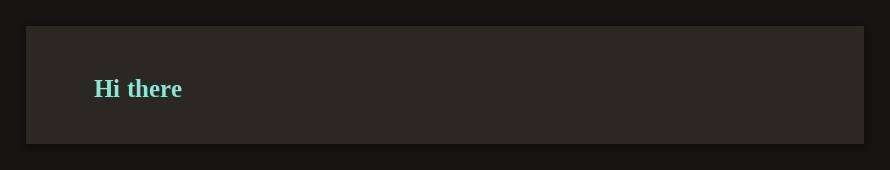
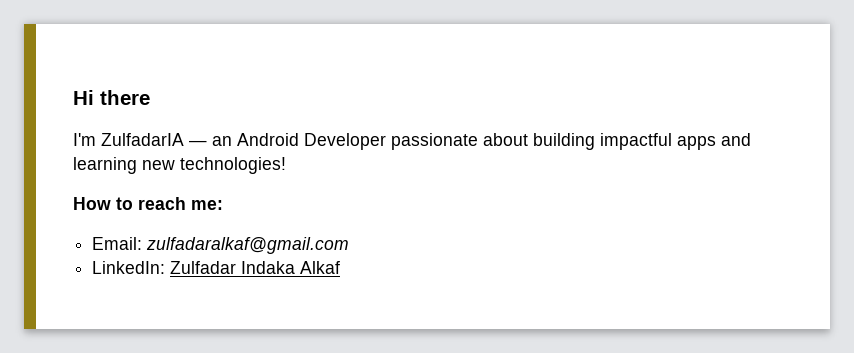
(182, 88) none -> [73,133,751,150] [73,157,286,174] [73,197,223,210] [92,237,350,254] [92,261,341,274] // I'm ZulfadarIA — an Android Developer passionate about building impactful apps and learning new technologies! // How to reach me: // Email: zulfadaralkaf@gmail.com // LinkedIn: Zulfadar Indaka Alkaf

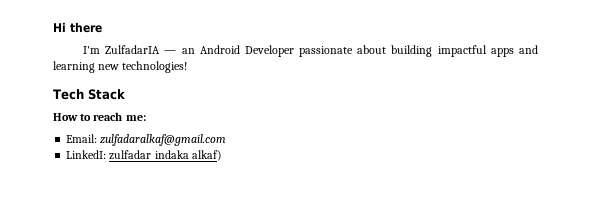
(286, 165) none -> [53,89,125,100] // Tech Stack
[92,261,341,274] LinkedIn: Zulfadar Indaka Alkaf -> [66,150,222,161] LinkedI: zulfadar indaka alkaf)

